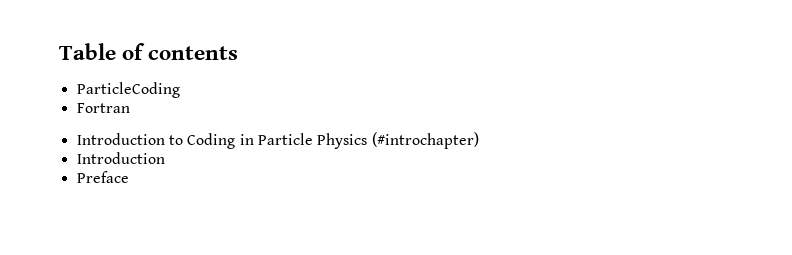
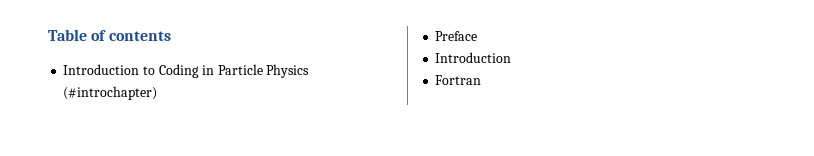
[76,82,180,98] [76,103,130,113] // ParticleCoding // Fortran -> (171, 36) none
(479, 140) none -> [435,31,478,41] // Preface
[76,171,129,183] Preface -> [435,75,482,85] Fortran

